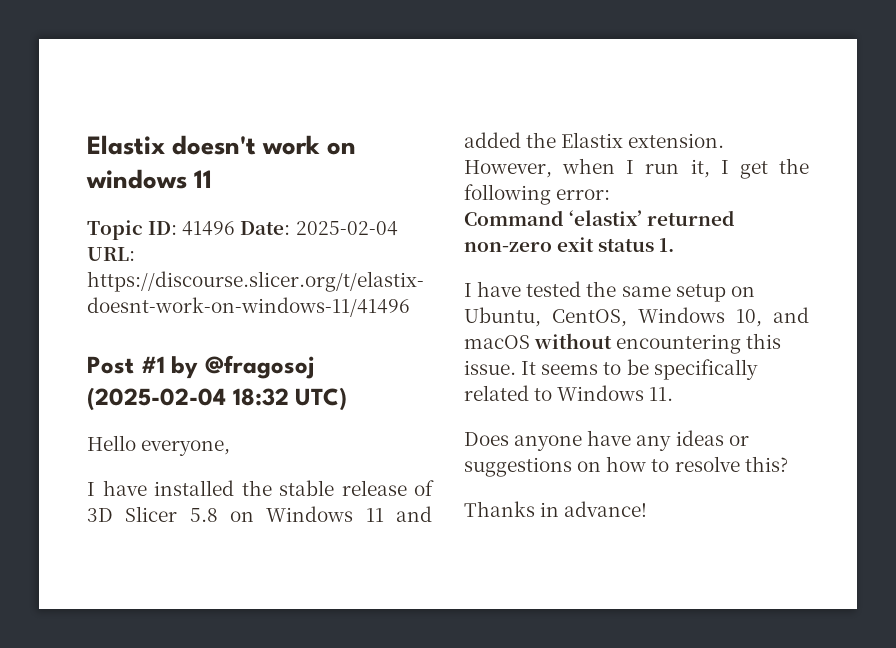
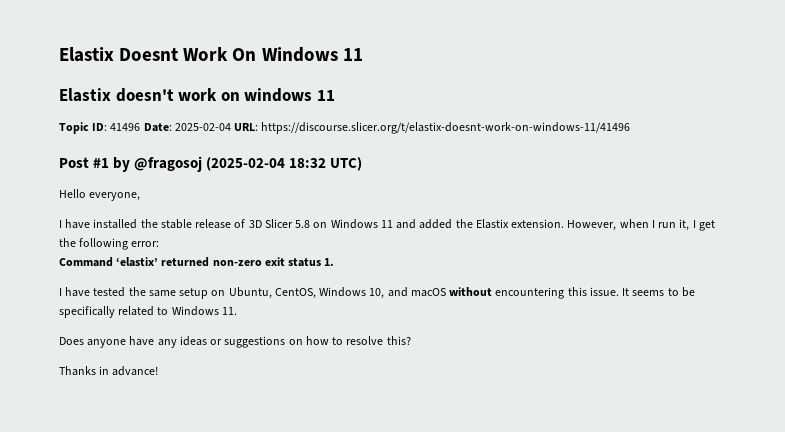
[87,135,165,155] Elastix -> [59,47,363,62] [59,88,111,102] Elastix Doesnt Work On Windows 11 // Elastix

